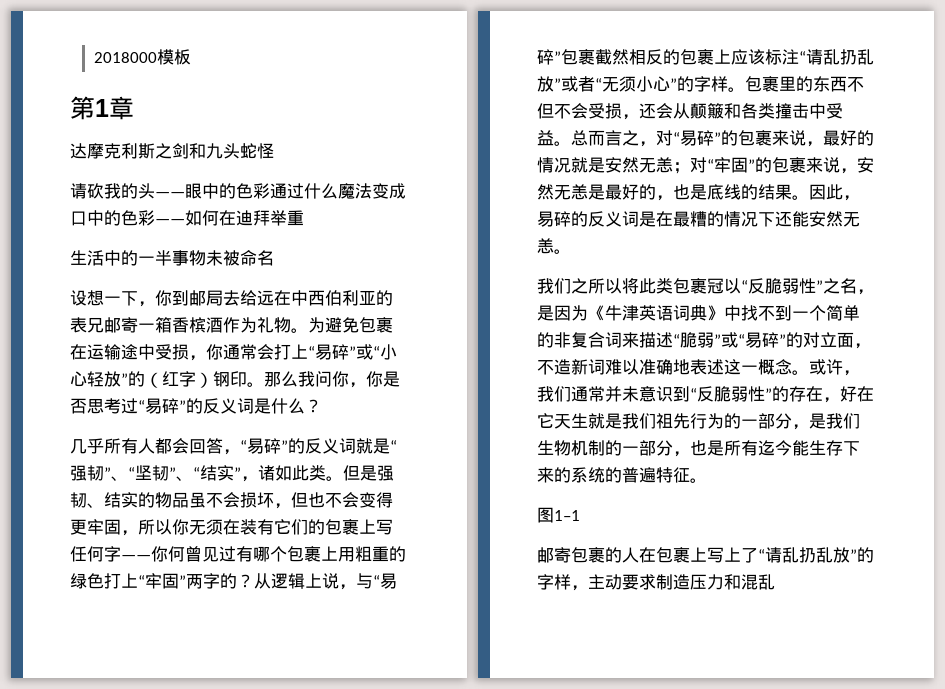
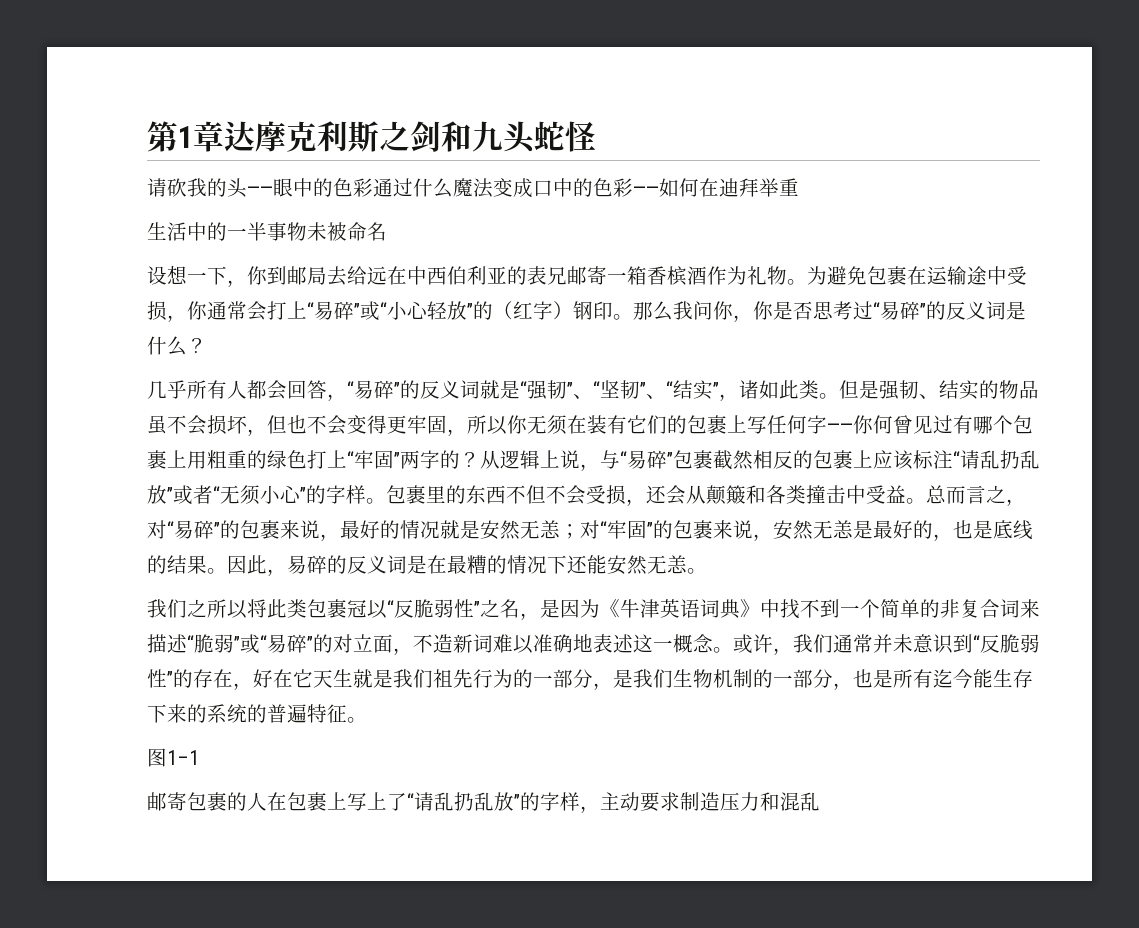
[94,49,192,65] 2018000模板 // -> (147, 136) none
(134, 108) // -> (224, 136) none

